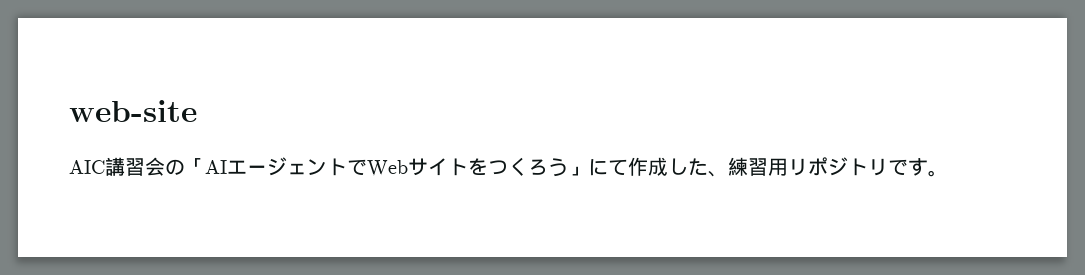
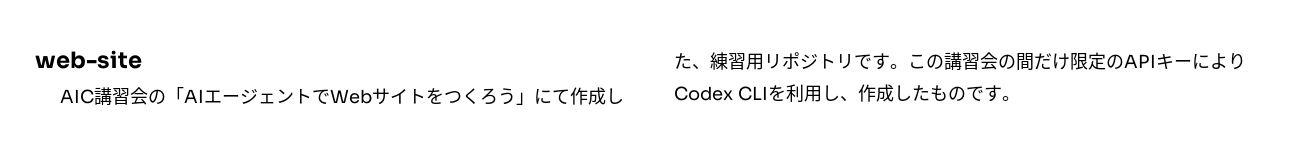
(948, 173) none -> [908,52,1246,71] [674,84,1020,102] この講習会の間だけ限定のAPIキーによりCodex CLIを利用し、作成したものです。

